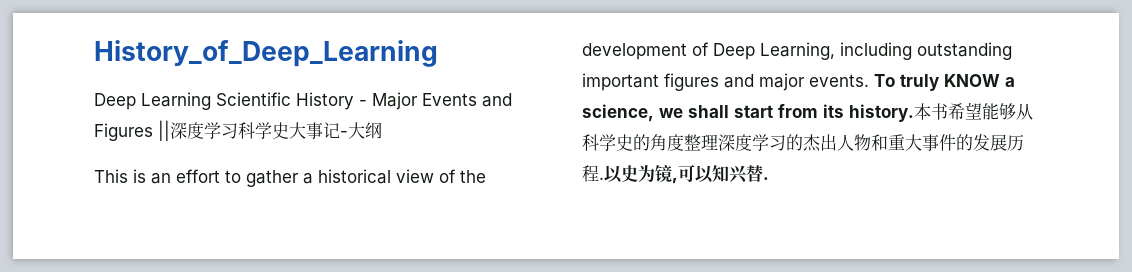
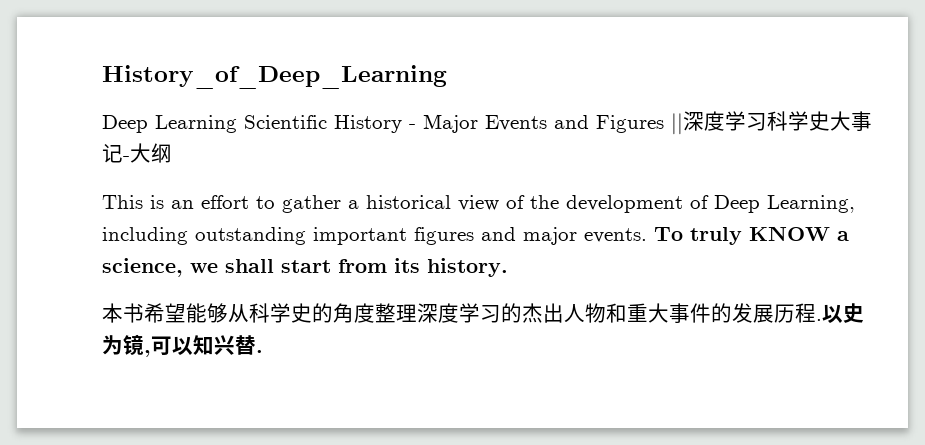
(914, 113) none -> (508, 267) //

